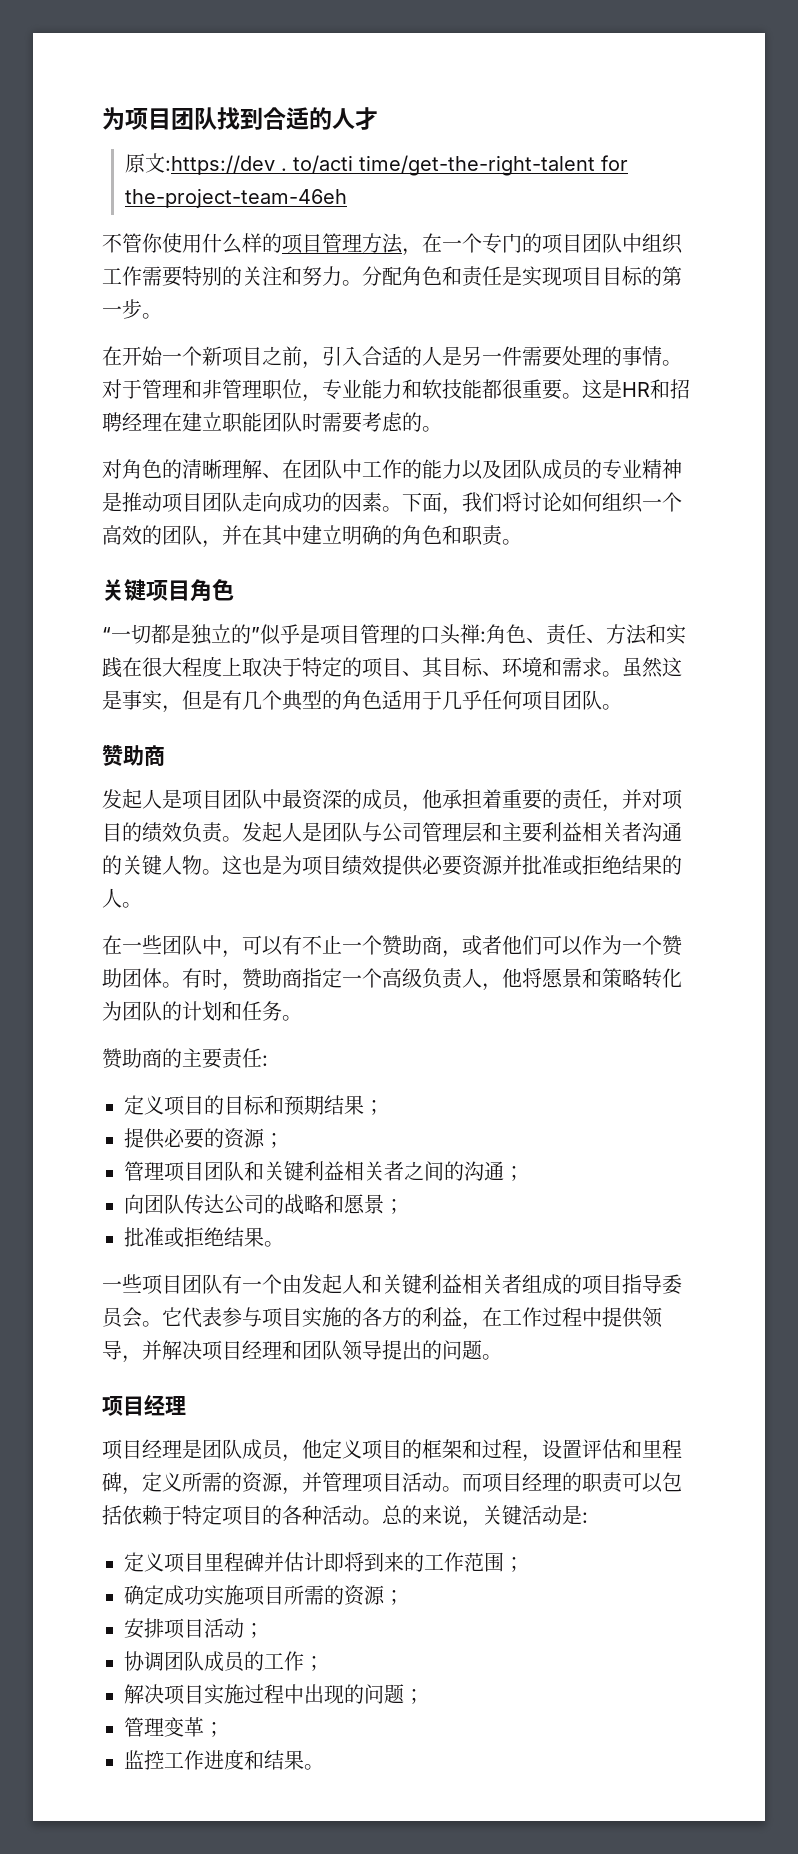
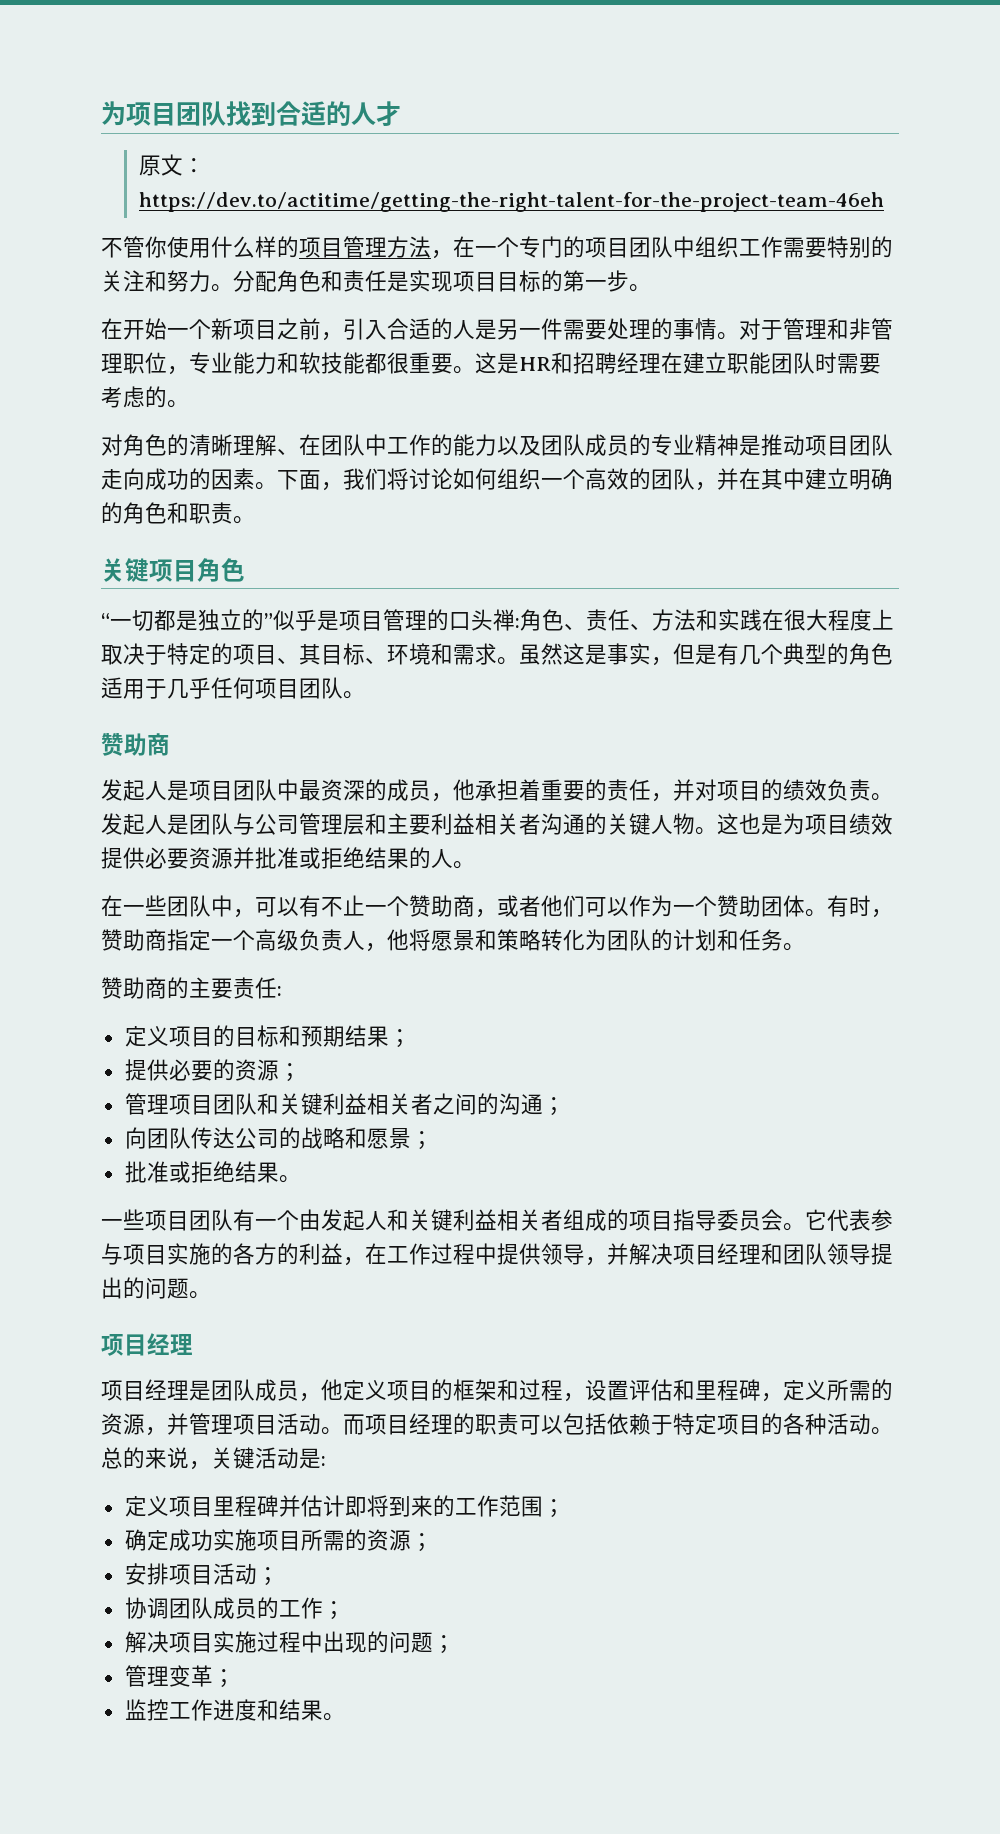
[165,155,629,176] [125,188,348,208] :https://dev . to/acti time/get-the-right-talent for the-project-team-46eh -> [183,158,206,173] [139,192,885,212] ：https://dev.to/actitime/getting-the-right-talent-for-the-project-team-46eh

